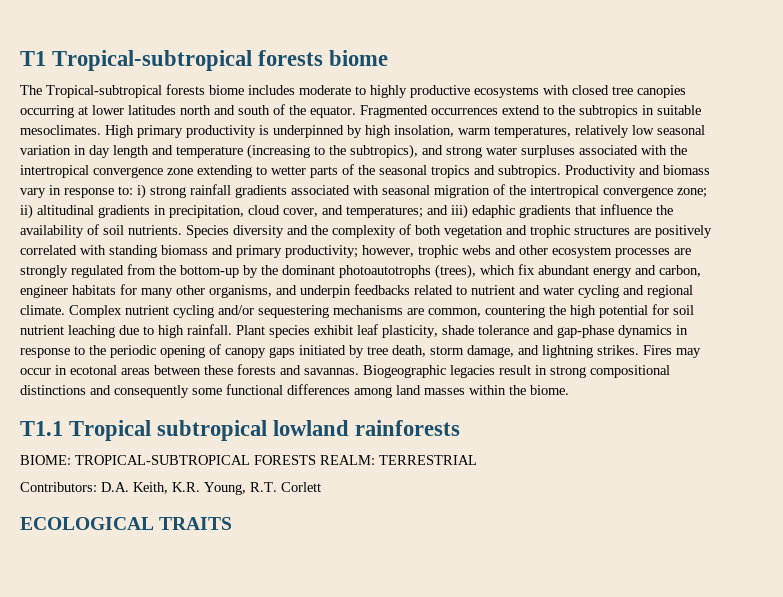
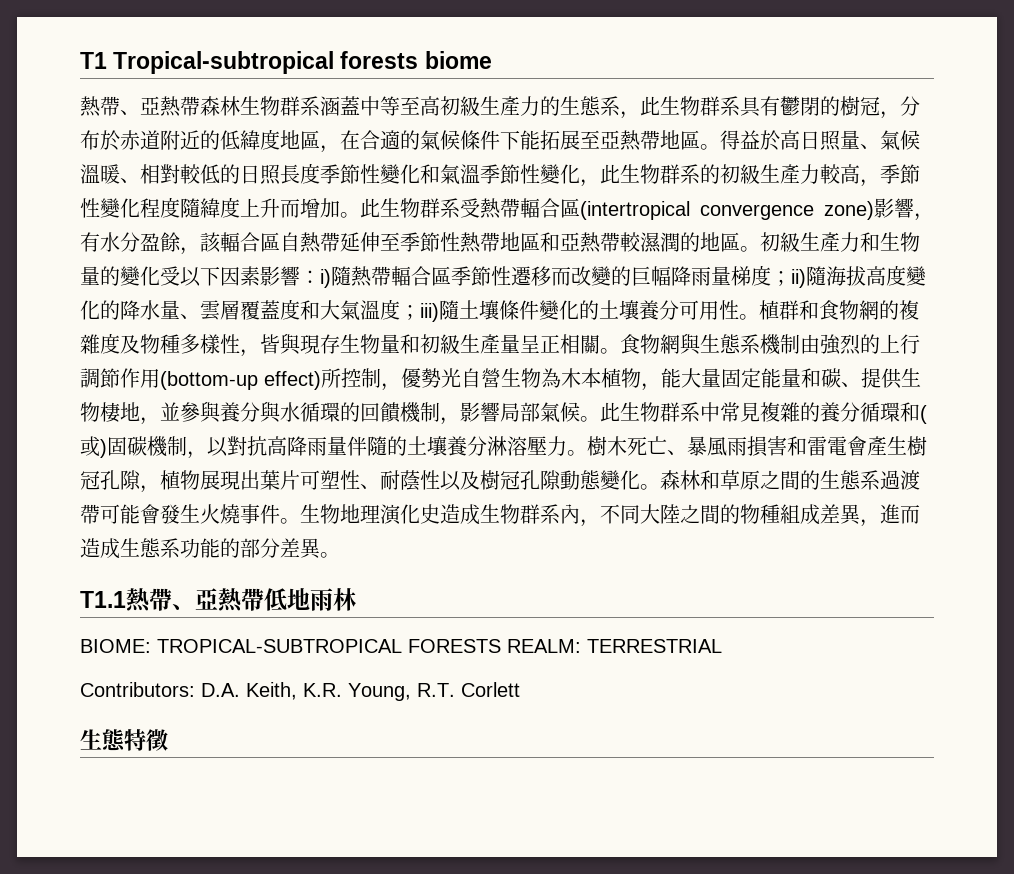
[20,84,686,98] [20,104,701,118] [20,125,705,138] [20,144,687,159] [20,164,710,178] [20,184,707,199] [20,204,673,219] [20,224,712,238] [20,245,691,258] [20,264,701,279] [20,284,693,298] [20,304,694,318] [20,324,688,338] [20,344,701,358] [20,364,670,378] [20,384,569,398] [20,420,461,441] The Tropical-subtropical forests biome includes moderate to highly productive ecosystems with closed tree canopies occurring at lower latitudes north and south of the equator. Fragmented occurrences extend to the subtropics in suitable mesoclimates. High primary productivity is underpinned by high insolation, warm temperatures, relatively low seasonal variation in day length and temperature (increasing to the subtropics), and strong water surpluses associated with the intertropical convergence zone extending to wetter parts of the seasonal tropics and subtropics. Productivity and biomass vary in response to: i) strong rainfall gradients associated with seasonal migration of the intertropical convergence zone; ii) altitudinal gradients in precipitation, cloud cover, and temperatures; and iii) edaphic gradients that influence the availability of soil nutrients. Species diversity and the complexity of both vegetation and trophic structures are positively correlated with standing biomass and primary productivity; however, trophic webs and other ecosystem processes are strongly regulated from the bottom-up by the dominant photoautotrophs (trees), which fix abundant energy and carbon, engineer habitats for many other organisms, and underpin feedbacks related to nutrient and water cycling and regional climate. Complex nutrient cycling and/or sequestering mechanisms are common, countering the high potential for soil nutrient leaching due to high rainfall. Plant species exhibit leaf plasticity, shade tolerance and gap-phase dynamics in response to the periodic opening of canopy gaps initiated by tree death, storm damage, and lightning strikes. Fires may occur in ecotonal areas between these forests and savannas. Biogeographic legacies result in strong compositional distinctions and consequently some functional differences among land masses within the biome. // T1.1 Tropical subtropical lowland rainforests -> [80,96,920,119] [80,129,920,153] [80,163,920,187] [80,197,934,221] [80,232,920,255] [80,265,926,288] [80,299,919,322] [80,333,920,357] [80,368,921,391] [80,401,927,425] [80,436,927,459] [80,470,920,493] [80,504,920,527] [80,538,340,559] [80,588,356,613] 熱帶、亞熱帶森林生物群系涵蓋中等至高初級生產力的生態系，此生物群系具有鬱閉的樹冠，分布於赤道附近的低緯度地區，在合適的氣候條件下能拓展至亞熱帶地區。得益於高日照量、氣候溫暖、相對較低的日照長度季節性變化和氣溫季節性變化，此生物群系的初級生產力較高，季節性變化程度隨緯度上升而增加。此生物群系受熱帶輻合區(intertropical convergence zone)影響，有水分盈餘，該輻合區自熱帶延伸至季節性熱帶地區和亞熱帶較濕潤的地區。初級生產力和生物量的變化受以下因素影響：i)隨熱帶輻合區季節性遷移而改變的巨幅降雨量梯度；ii)隨海拔高度變化的降水量、雲層覆蓋度和大氣溫度；iii)隨土壤條件變化的土壤養分可用性。植群和食物網的複雜度及物種多樣性，皆與現存生物量和初級生產量呈正相關。食物網與生態系機制由強烈的上行調節作用(bottom-up effect)所控制，優勢光自營生物為木本植物，能大量固定能量和碳、提供生物棲地，並參與養分與水循環的回饋機制，影響局部氣候。此生物群系中常見複雜的養分循環和(或)固碳機制，以對抗高降雨量伴隨的土壤養分淋溶壓力。樹木死亡、暴風雨損害和雷電會產生樹冠孔隙，植物展現出葉片可塑性、耐蔭性以及樹冠孔隙動態變化。森林和草原之間的生態系過渡帶可能會發生火燒事件。生物地理演化史造成生物群系內，不同大陸之間的物種組成差異，進而造成生態系功能的部分差異。 // T1.1熱帶、亞熱帶低地雨林
[20,517,233,530] ECOLOGICAL TRAITS -> [80,729,168,751] 生態特徵

